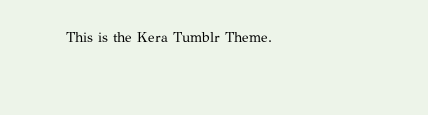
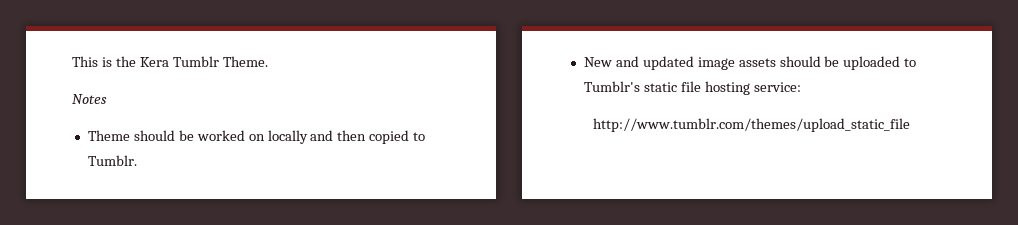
(272, 37) none -> [72,94,107,104] [87,130,426,144] [87,155,137,166] [583,56,917,70] [583,81,801,95] [593,118,911,132] // Notes // Theme should be worked on locally and then copied to Tumblr. // New and updated image assets should be uploaded to Tumblr's static file hosting service: // http://www.tumblr.com/themes/upload_static_file

